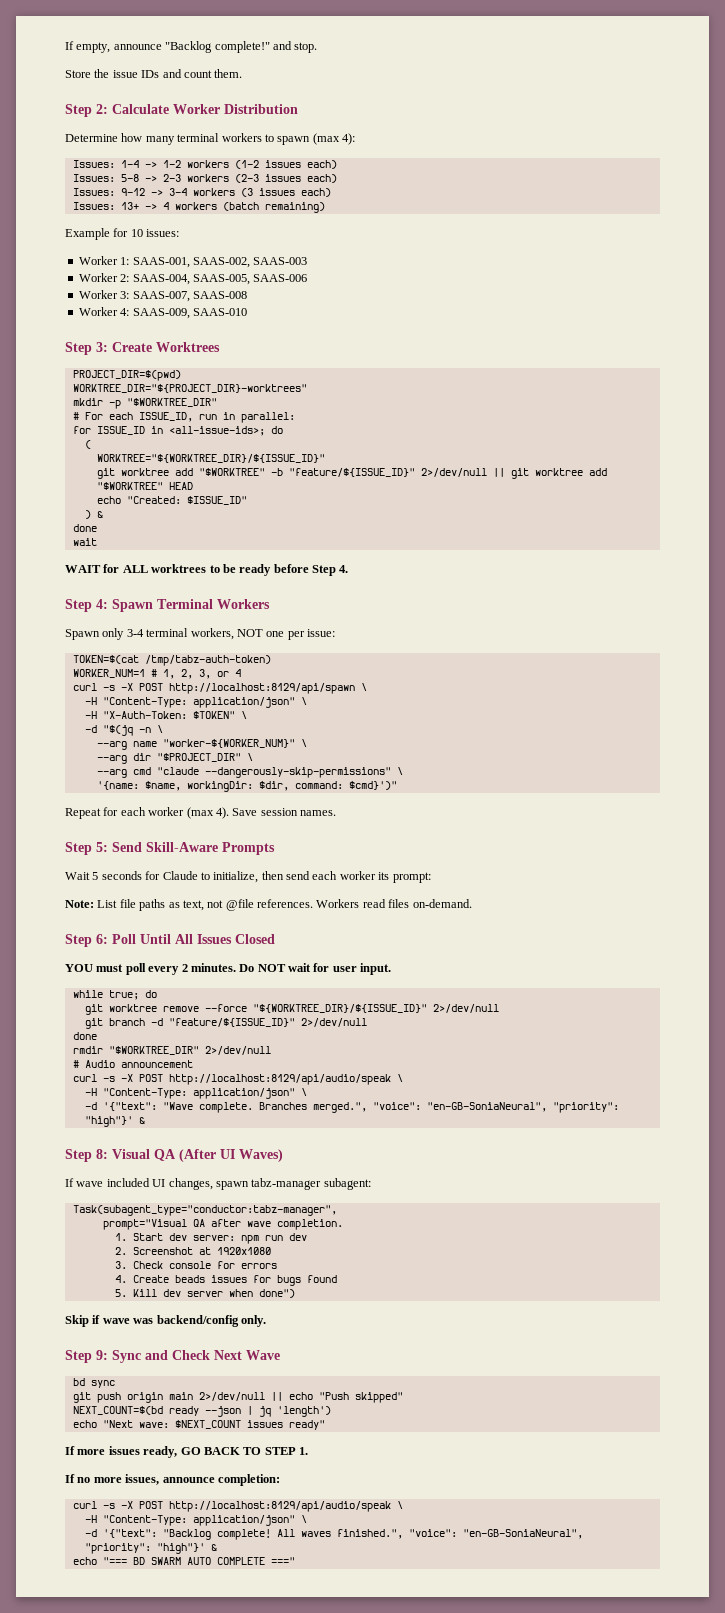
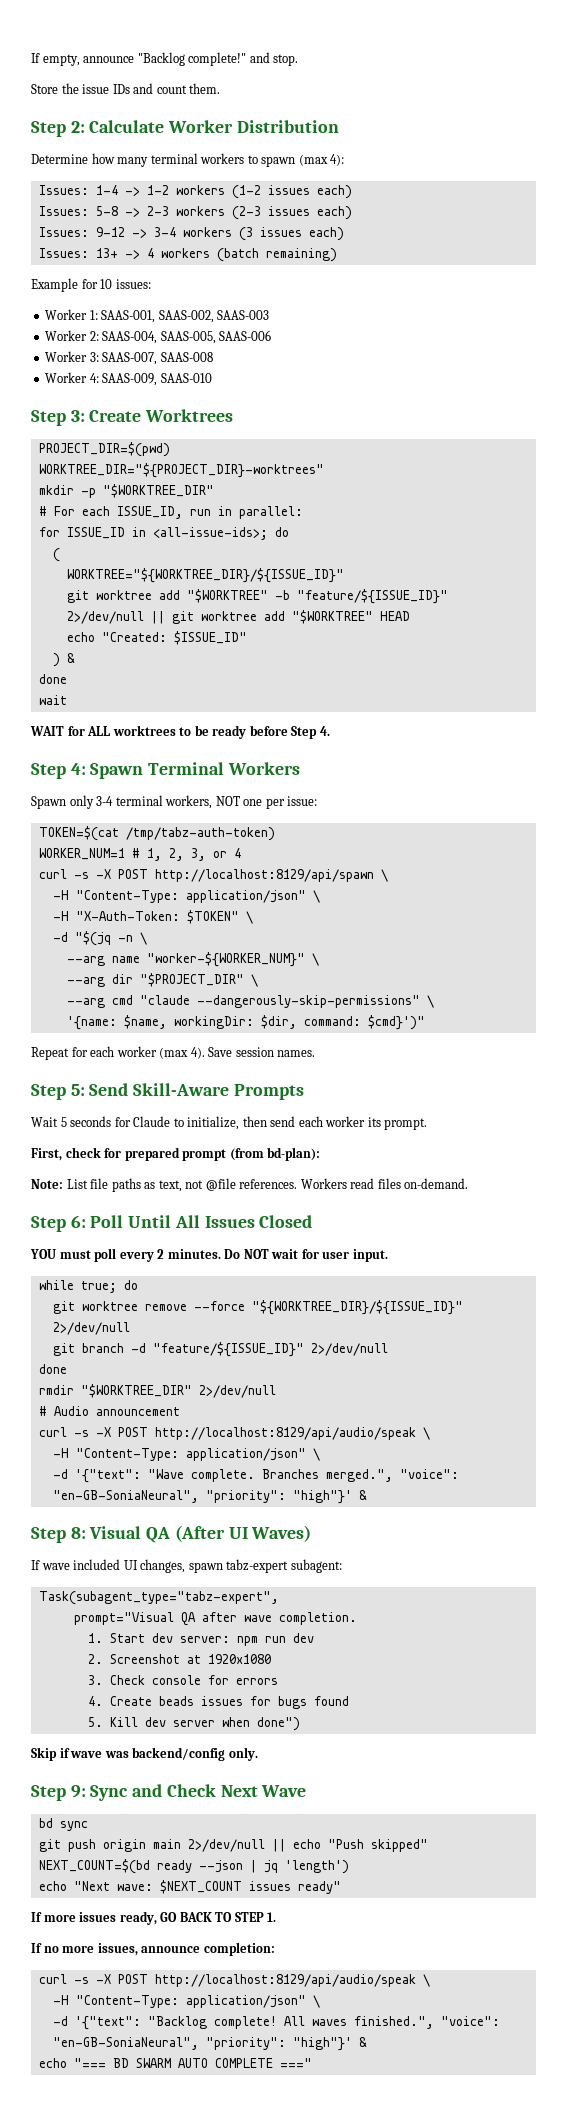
[392,872,431,883] prompt: -> [384,1118,428,1130] [31,1147,321,1161] prompt. // First, check for prepared prompt (from bd-plan):
[251,1178,322,1190] tabz-manager -> [226,1559,289,1573] tabz-expert
[72,1205,337,1216] Task(subagent_type="conductor:tabz-manager", -> [38,1591,279,1605] Task(subagent_type="tabz-expert",

